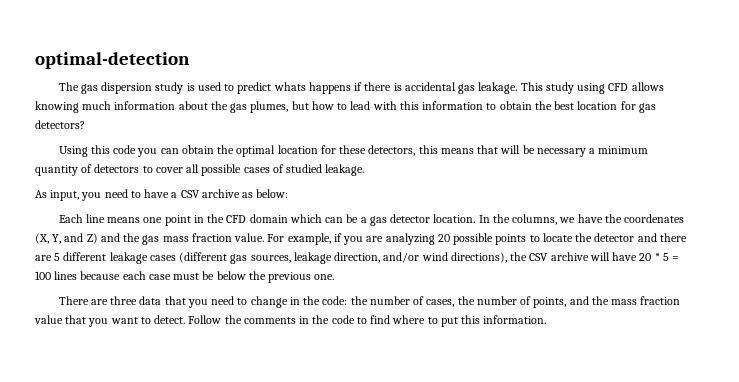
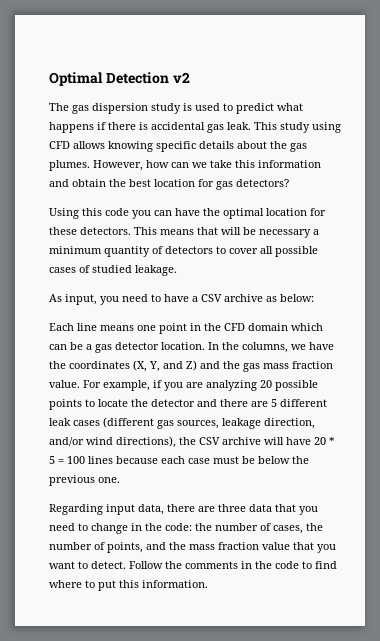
[35,52,190,69] optimal-detection -> [49,72,190,86] Optimal Detection v2
[273,82,306,91] whats -> [277,103,303,111] what
[478,82,518,94] leakage. -> [227,122,251,130] leak.
[82,101,176,110] much information -> [156,141,234,152] specific details
[250,101,397,113] plumes, but how to lead with -> [49,160,232,171] plumes. However, how can we take
[486,103,497,110] to -> [49,179,69,187] and
[181,145,214,154] obtain -> [175,208,200,216] have
[368,145,438,156] detectors, this -> [80,227,157,235] detectors. This
[623,214,684,223] coordenates -> [69,361,130,369] coordinates
[109,252,148,264] leakage -> [49,418,71,426] leak
[58,296,89,305] There -> [49,504,195,515] Regarding input data, there

